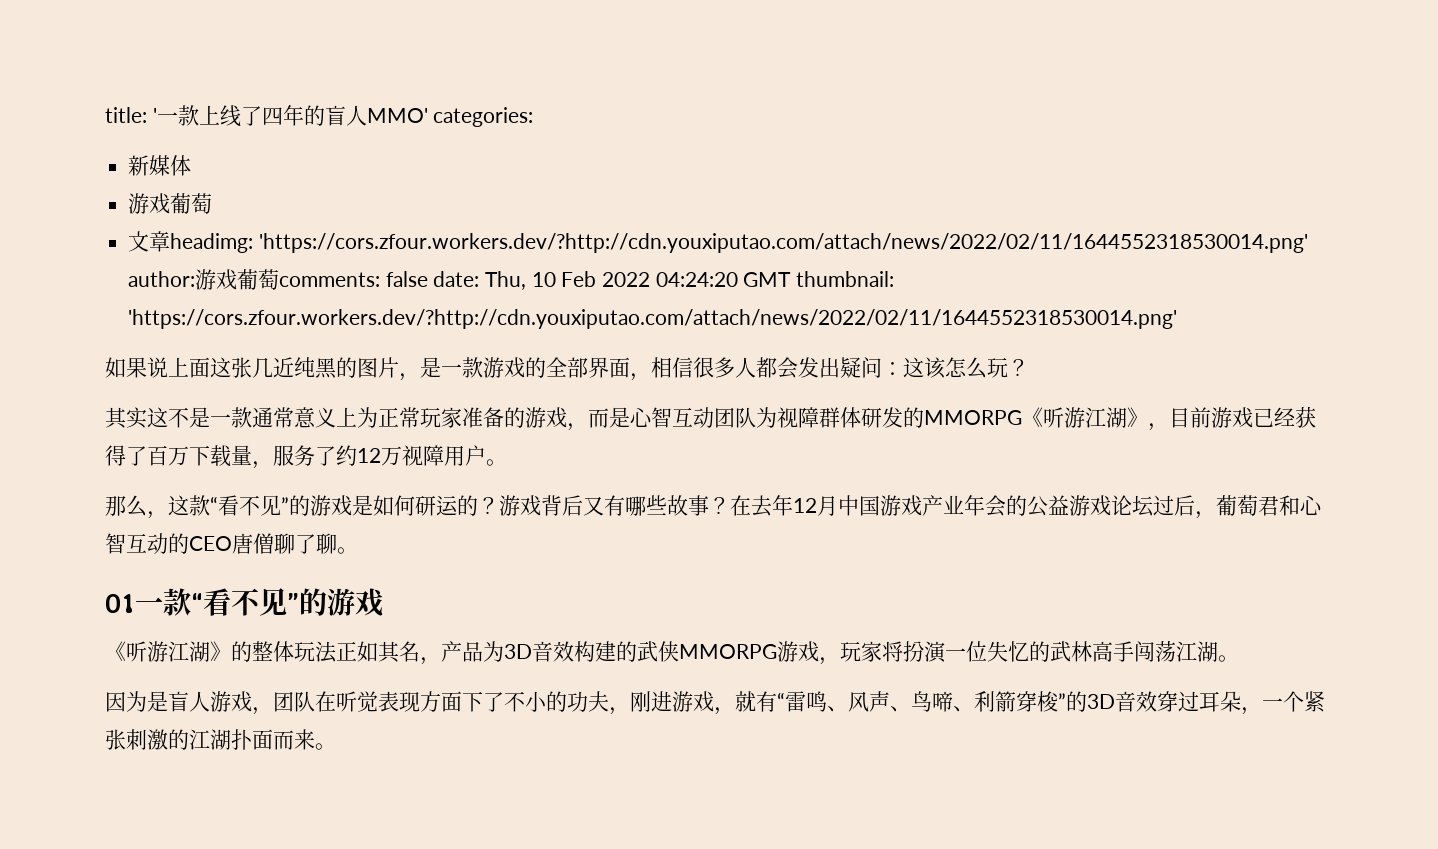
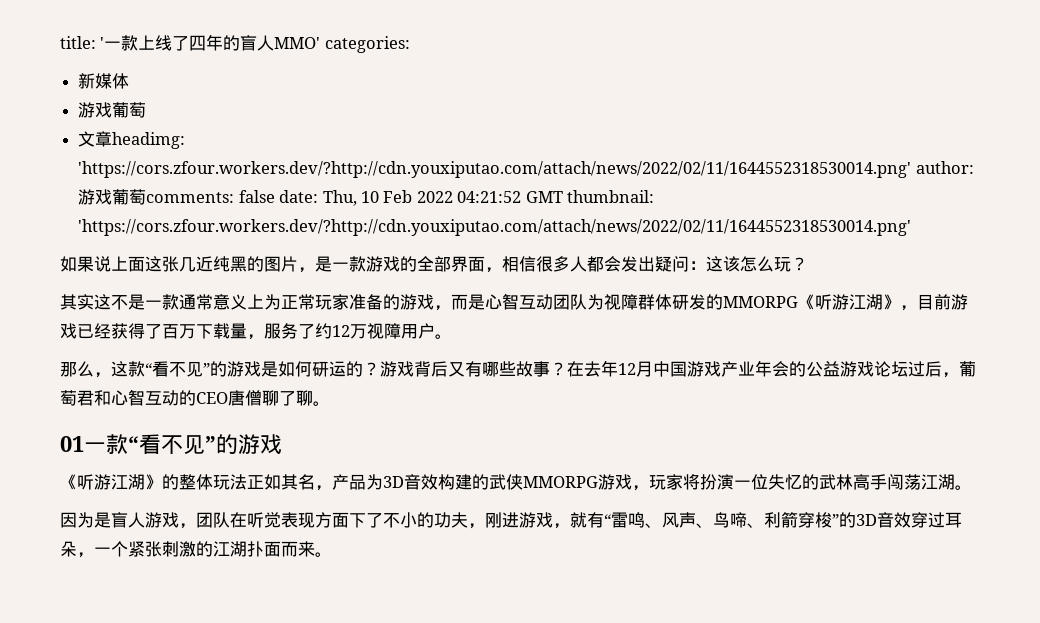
[655,272,738,287] 04:24:20 -> [457,191,522,203] 04:21:52

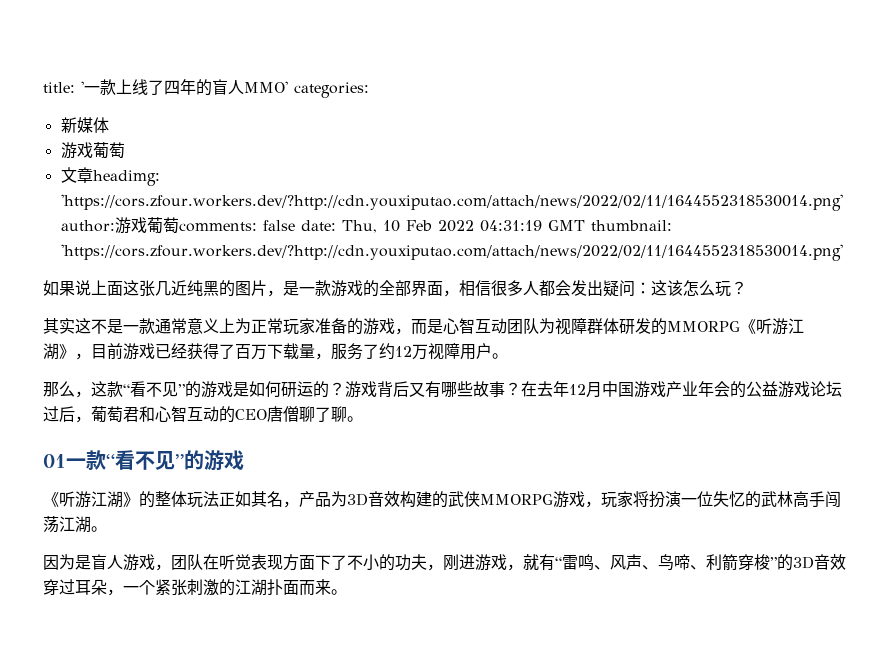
[457,191,522,203] 04:21:52 -> [479,220,542,232] 04:31:19

